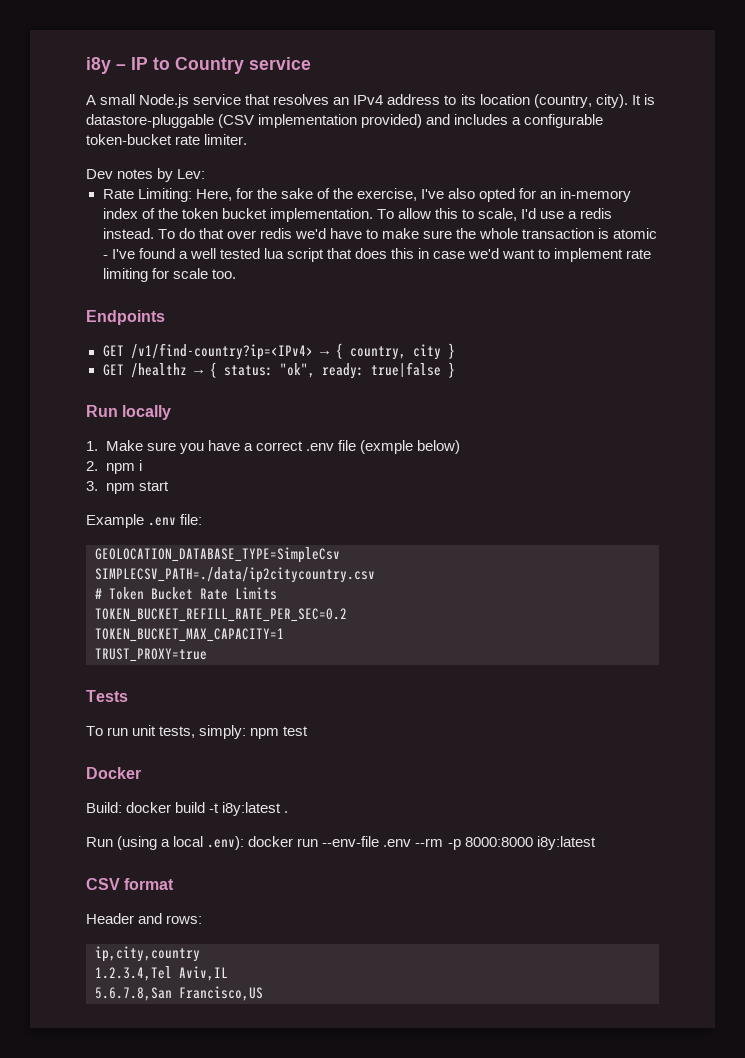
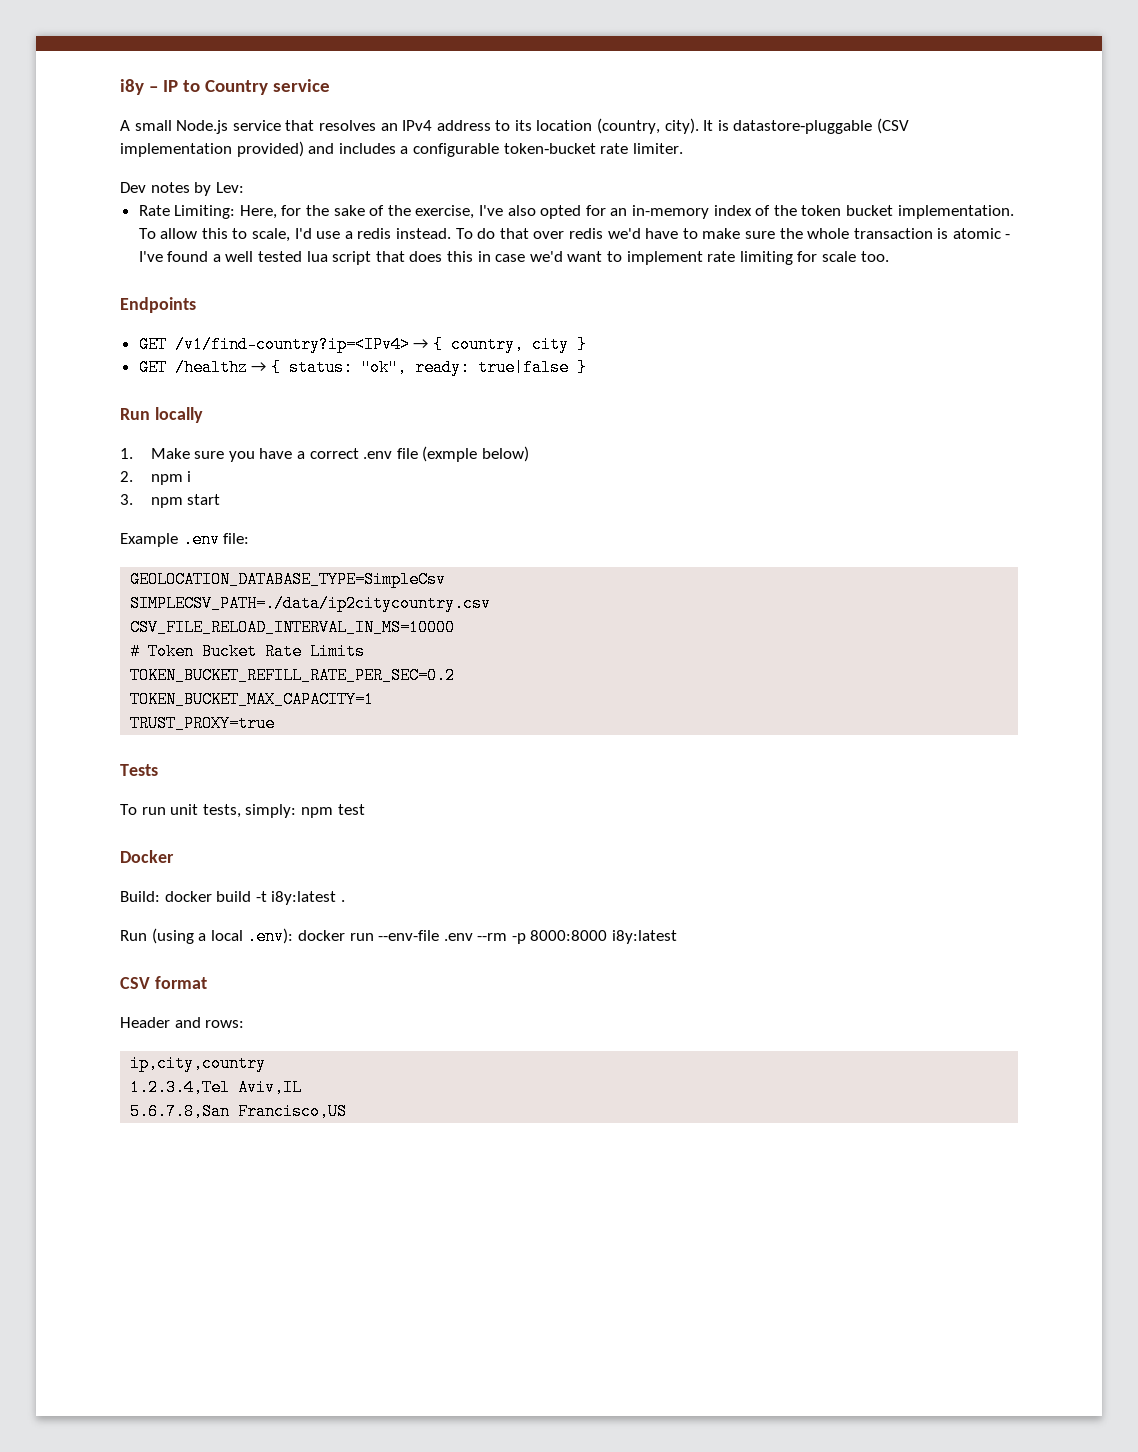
(375, 575) none -> [130,619,456,636] // CSV_FILE_RELOAD_INTERVAL_IN_MS=10000

